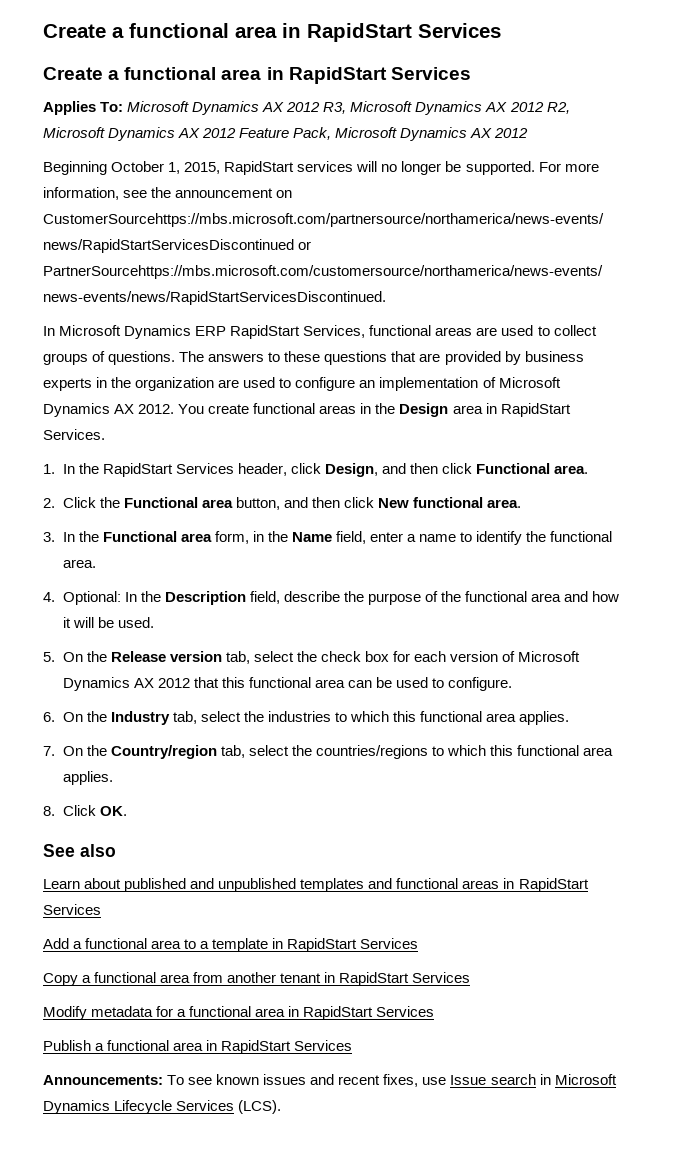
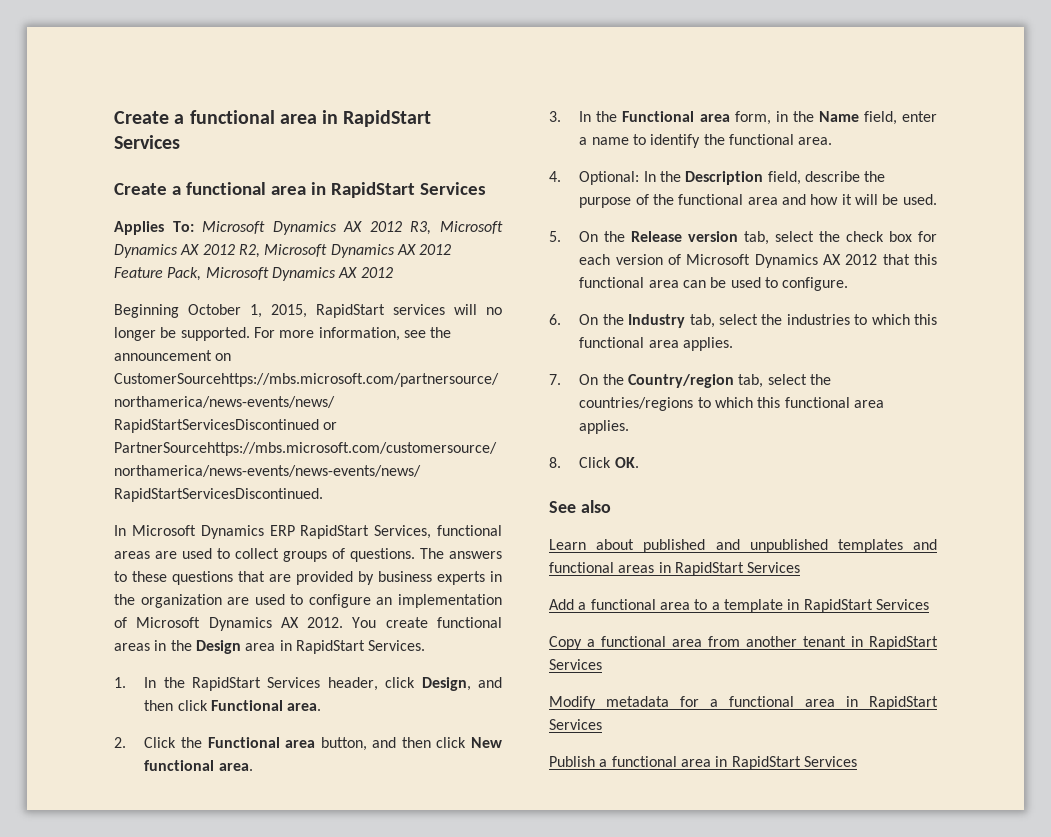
[43,1074,617,1087] [43,1100,282,1114] // Announcements: To see known issues and recent fixes, use Issue search in Microsoft Dynamics Lifecycle Services (LCS). -> (857, 761) none

